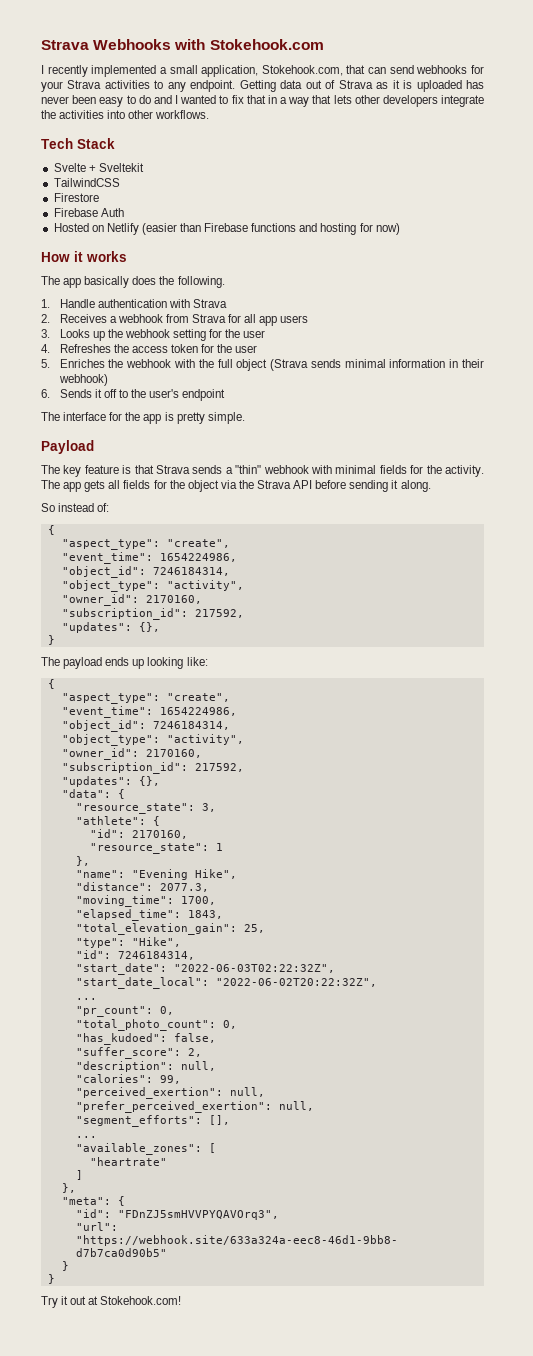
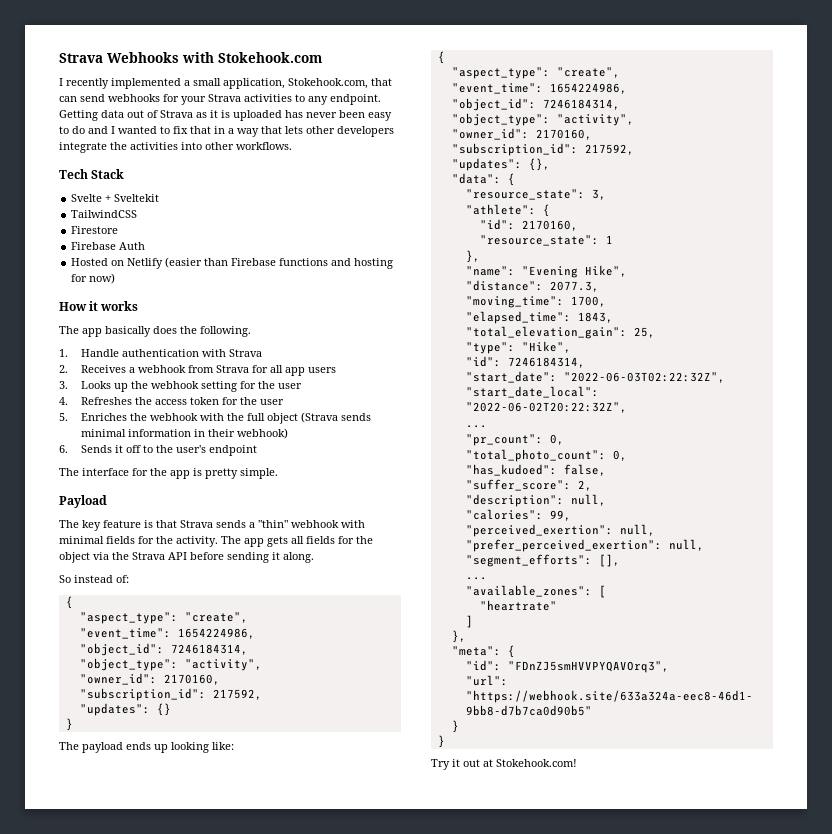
[138,622,160,632] {}, -> [156,703,171,716] {}

